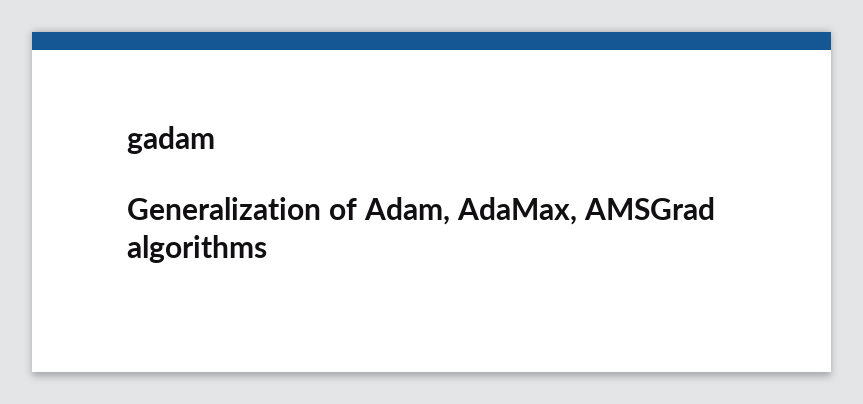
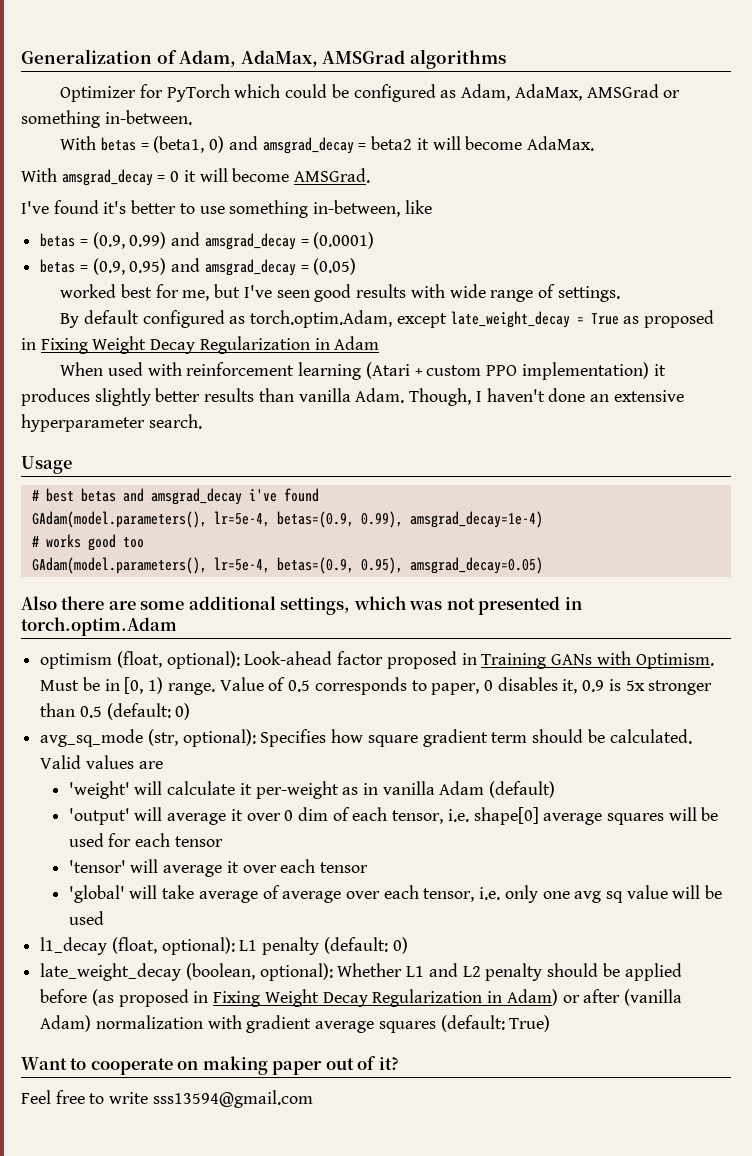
[127,126,215,154] gadam // -> (21, 56) none
(267, 249) none -> [60,84,681,102] [21,110,192,128] [60,136,594,154] [21,168,371,186] [21,200,432,218] [40,232,375,250] [40,258,357,276] [60,284,620,302] [60,310,715,328] [21,336,380,354] [60,362,666,380] [21,388,684,406] [21,414,202,432] [21,456,72,474] [31,488,319,505] [31,511,543,528] [31,534,144,551] [31,557,543,574] [21,596,582,615] [21,617,177,636] [40,651,714,669] [40,677,713,695] [40,703,191,720] [40,729,692,747] [40,755,163,769] [68,781,556,799] [68,807,719,825] [68,833,223,847] [68,859,368,877] [68,885,723,903] [68,911,104,925] [40,937,408,955] [40,963,682,981] [40,989,682,1007] [40,1015,551,1033] [21,1056,399,1075] [21,1090,313,1108] // Optimizer for PyTorch which could be configured as Adam, AdaMax, AMSGrad or something in-between. // With betas = (beta1, 0) and amsgrad_decay = beta2 it will become AdaMax. // With amsgrad_decay = 0 it will become AMSGrad. // I've found it's better to use something in-between, like // betas = (0.9, 0.99) and amsgrad_decay = (0.0001) // betas = (0.9, 0.95) and amsgrad_decay = (0.05) // worked best for me, but I've seen good results with wide range of settings. // By default configured as torch.optim.Adam, except late_weight_decay = True as proposed in Fixing Weight Decay Regularization in Adam // When used with reinforcement learning (Atari + custom PPO implementation) it produces slightly better results than vanilla Adam. Though, I haven't done an extensive hyperparameter search. // Usage // # best betas and amsgrad_decay i've found // GAdam(model.parameters(), lr=5e-4, betas=(0.9, 0.99), amsgrad_decay=1e-4) // # works good too // GAdam(model.parameters(), lr=5e-4, betas=(0.9, 0.95), amsgrad_decay=0.05) // Also there are some additional settings, which was not presented in torch.optim.Adam // optimism (float, optional): Look-ahead factor proposed in Training GANs with Optimism. Must be in [0, 1) range. Value of 0.5 corresponds to paper, 0 disables it, 0.9 is 5x stronger than 0.5 (default: 0) // avg_sq_mode (str, optional): Specifies how square gradient term should be calculated. Valid values are // 'weight' will calculate it per-weight as in vanilla Adam (default) // 'output' will average it over 0 dim of each tensor, i.e. shape[0] average squares will be used for each tensor // 'tensor' will average it over each tensor // 'global' will take average of average over each tensor, i.e. only one avg sq value will be used // l1_decay (float, optional): L1 penalty (default: 0) // late_weight_decay (boolean, optional): Whether L1 and L2 penalty should be applied before (as proposed in Fixing Weight Decay Regularization in Adam) or after (vanilla Adam) normalization with gradient average squares (default: True) // Want to cooperate on making paper out of it? // Feel free to write sss13594@gmail.com

